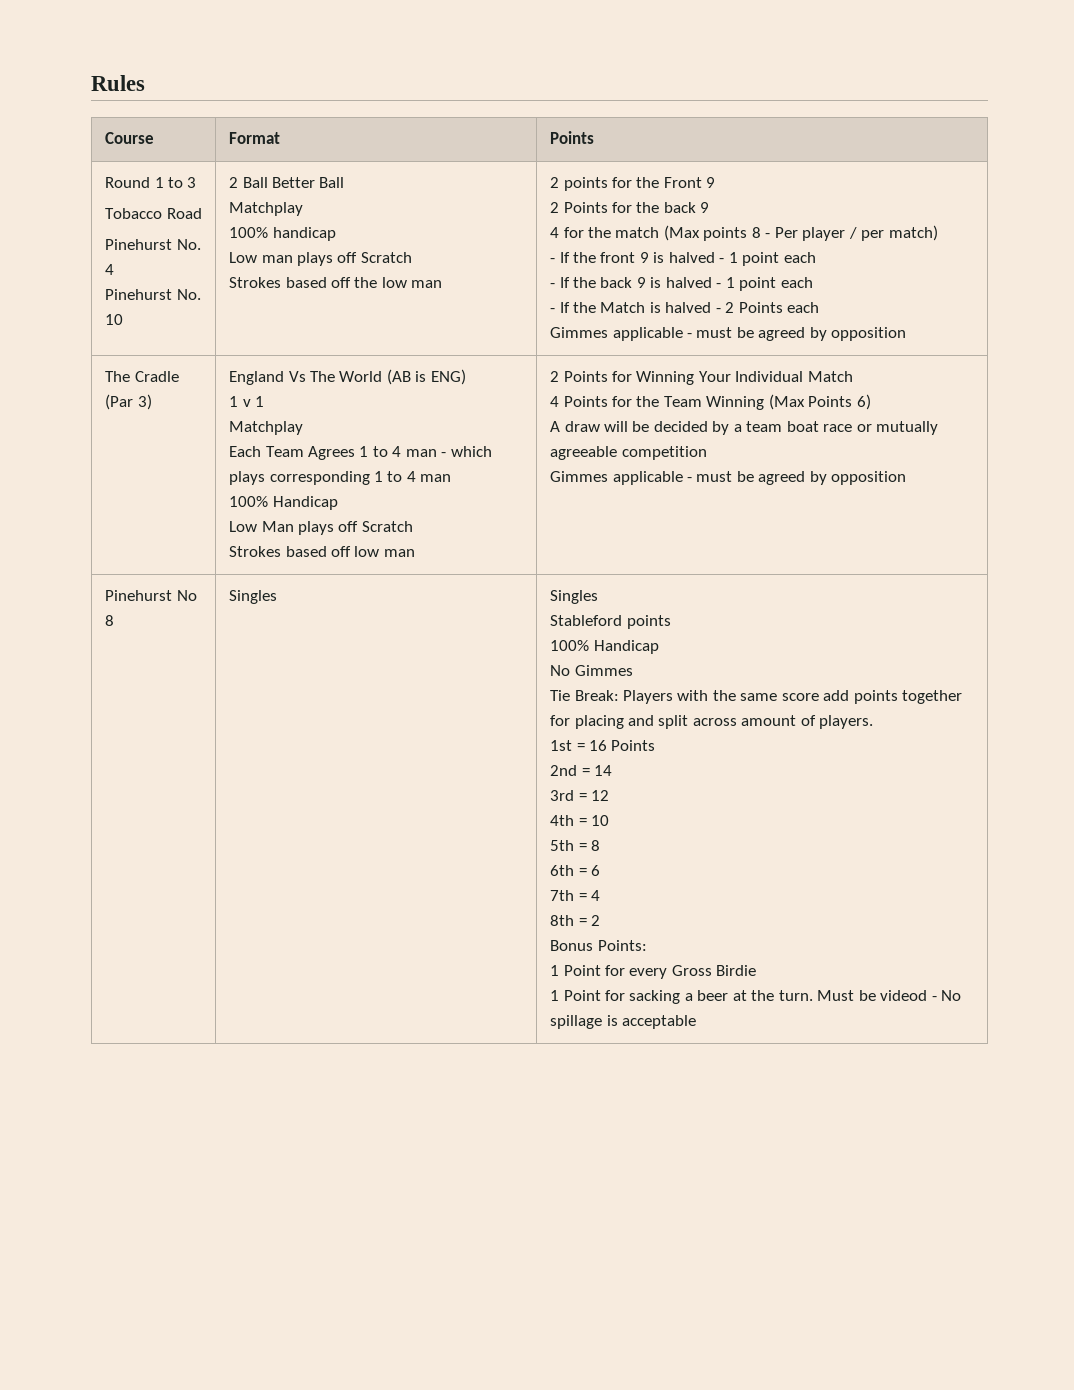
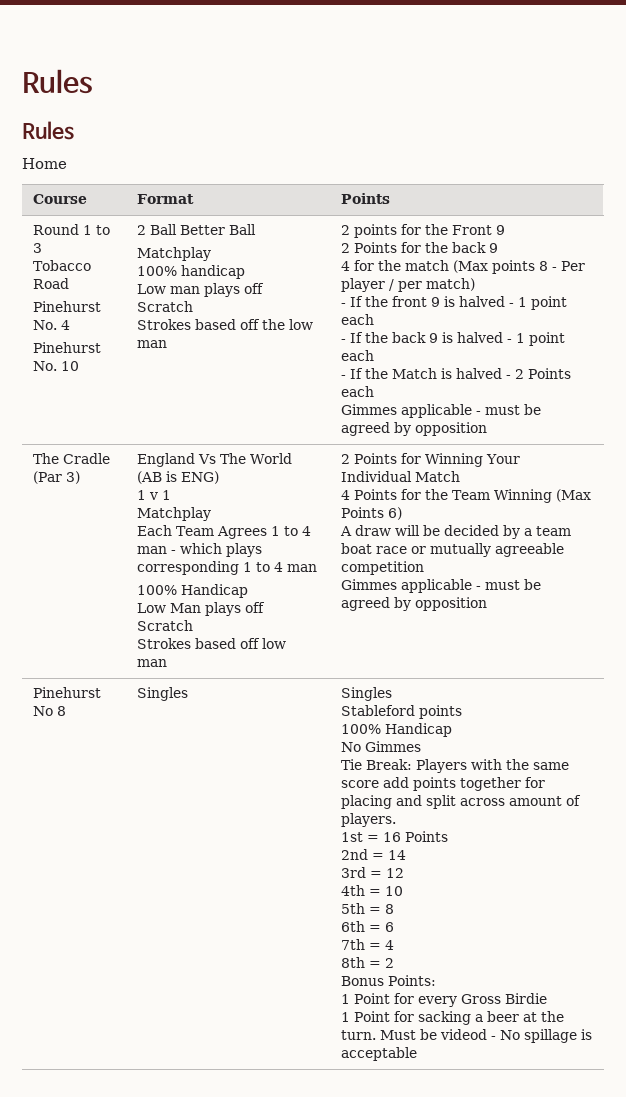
[91,75,145,91] Rules -> [22,69,92,94] [22,121,74,140] [22,158,67,169] Rules // Rules // Home

